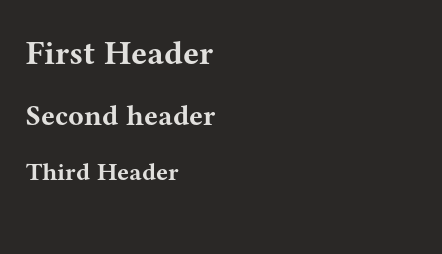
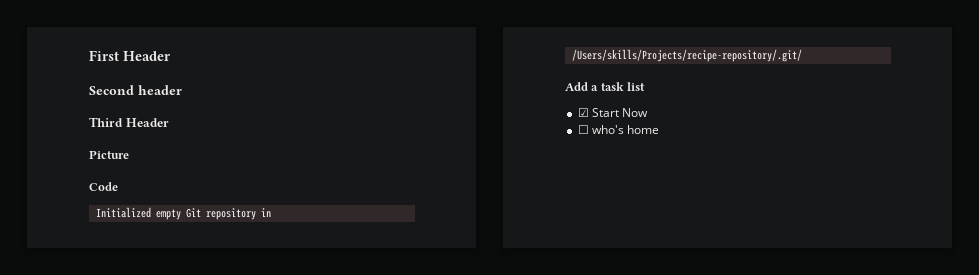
(179, 171) none -> [89,150,129,159] [89,182,118,191] [95,207,271,220] [571,49,802,62] [565,82,646,91] [577,108,648,117] [577,125,659,134] // Picture // Code // Initialized empty Git repository in /Users/skills/Projects/recipe-repository/.git/ // Add a task list // ☑ Start Now // ☐ who's home

